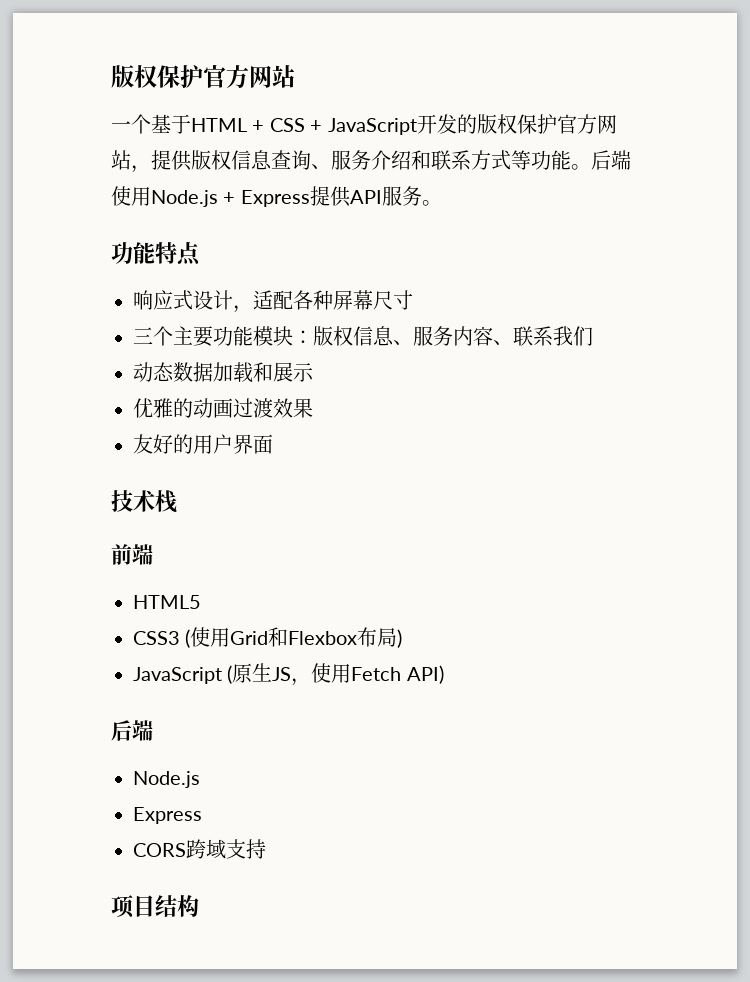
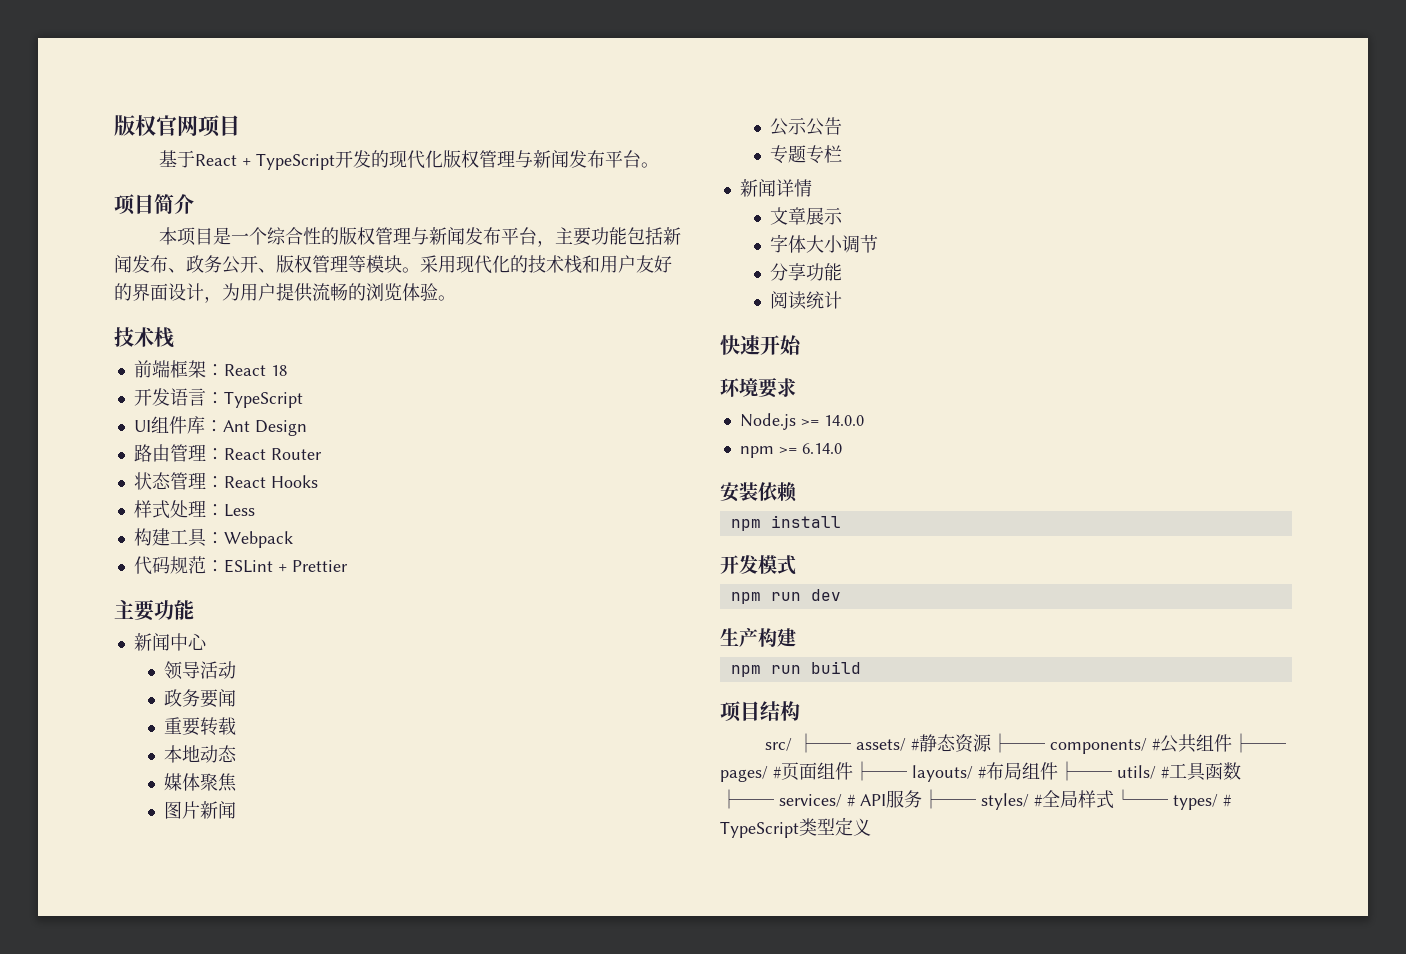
[111,65,295,88] [111,114,617,135] [111,150,631,173] [111,186,442,207] [111,242,201,266] [133,290,413,313] [133,326,593,347] [133,362,314,383] [133,398,313,418] [133,434,273,454] [111,490,177,513] [111,544,153,565] [133,595,201,609] [133,627,403,648] [133,663,444,686] [111,720,153,741] [133,771,200,788] [133,807,202,824] [133,839,266,859] [111,895,199,918] 版权保护官方网站 // 一个基于HTML + CSS + JavaScript开发的版权保护官方网站，提供版权信息查询、服务介绍和联系方式等功能。后端使用Node.js + Express提供API服务。 // 功能特点 // 响应式设计，适配各种屏幕尺寸 // 三个主要功能模块：版权信息、服务内容、联系我们 // 动态数据加载和展示 // 优雅的动画过渡效果 // 友好的用户界面 // 技术栈 // 前端 // HTML5 // CSS3 (使用Grid和Flexbox布局) // JavaScript (原生JS，使用Fetch API) // 后端 // Node.js // Express // CORS跨域支持 // 项目结构 -> [114,115,240,137] [158,150,659,170] [114,194,194,215] [158,227,681,247] [114,255,672,274] [114,283,456,303] [114,327,174,348] [133,360,287,378] [133,388,303,408] [133,416,307,436] [133,444,322,462] [133,472,318,490] [133,500,255,519] [133,528,293,548] [133,556,348,575] [114,600,194,621] [133,633,207,651] [164,661,237,680] [164,689,237,708] [164,717,237,736] [164,745,238,763] [164,773,238,792] [164,801,237,819] [770,117,843,136] [770,145,843,164] [739,179,812,197] [770,207,844,225] [770,234,879,253] [770,263,843,281] [770,291,843,310] [720,335,802,355] [720,378,796,398] [739,413,864,430] [739,443,842,458] [720,482,797,502] [730,515,841,531] [720,555,796,575] [730,589,841,604] [720,628,796,647] [730,661,861,677] [720,701,800,722] [764,733,1286,754] [720,761,1241,782] [720,789,1231,810] [720,817,871,838] 版权官网项目 // 基于React + TypeScript开发的现代化版权管理与新闻发布平台。 // 项目简介 // 本项目是一个综合性的版权管理与新闻发布平台，主要功能包括新闻发布、政务公开、版权管理等模块。采用现代化的技术栈和用户友好的界面设计，为用户提供流畅的浏览体验。 // 技术栈 // 前端框架：React 18 // 开发语言：TypeScript // UI组件库：Ant Design // 路由管理：React Router // 状态管理：React Hooks // 样式处理：Less // 构建工具：Webpack // 代码规范：ESLint + Prettier // 主要功能 // 新闻中心 // 领导活动 // 政务要闻 // 重要转载 // 本地动态 // 媒体聚焦 // 图片新闻 // 公示公告 // 专题专栏 // 新闻详情 // 文章展示 // 字体大小调节 // 分享功能 // 阅读统计 // 快速开始 // 环境要求 // Node.js >= 14.0.0 // npm >= 6.14.0 // 安装依赖 // npm install // 开发模式 // npm run dev // 生产构建 // npm run build // 项目结构 // src/ ├── assets/ #静态资源├── components/ #公共组件├── pages/ #页面组件├── layouts/ #布局组件├── utils/ #工具函数├── services/ # API服务├── styles/ #全局样式└── types/ # TypeScript类型定义

